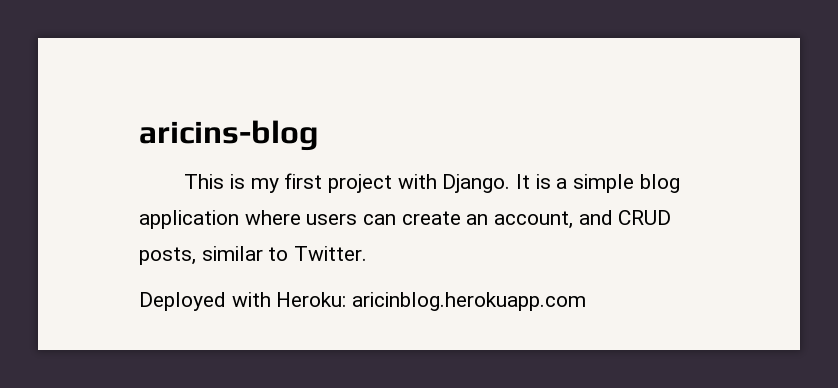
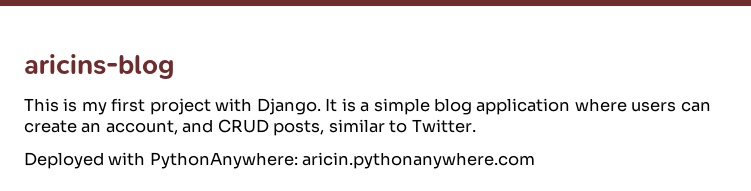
[276,292,587,311] Heroku: aricinblog.herokuapp.com -> [149,152,536,169] PythonAnywhere: aricin.pythonanywhere.com

